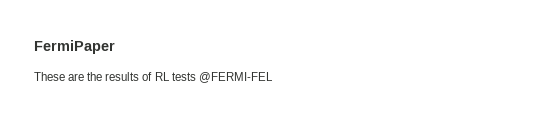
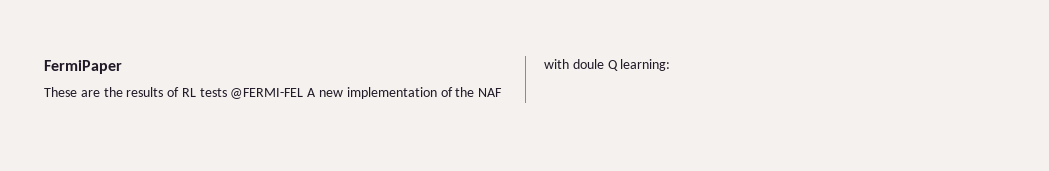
(273, 77) none -> [307,87,503,99] [544,59,671,71] A new implementation of the NAF with doule Q learning:

